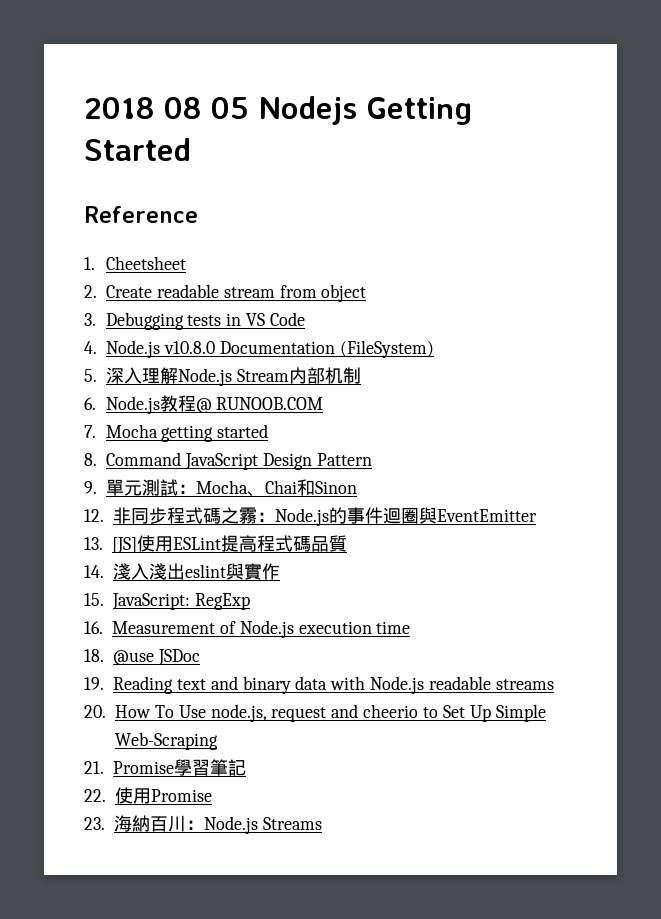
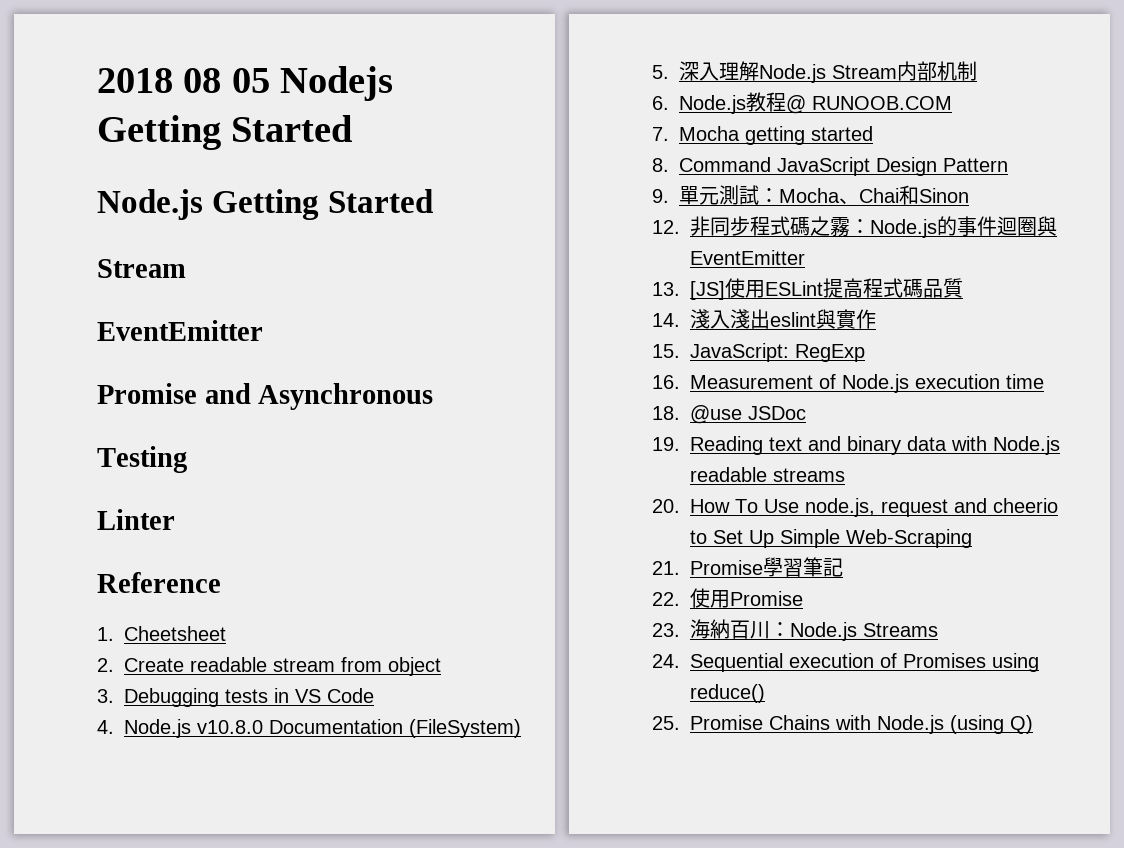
(191, 149) none -> [97,189,433,220] [97,259,186,278] [97,320,263,341] [97,383,434,410] [97,446,187,473] [97,509,175,530] // Node.js Getting Started // Stream // EventEmitter // Promise and Asynchronous // Testing // Linter
(322, 823) none -> [652,653,1039,672] [690,684,765,703] [652,715,1033,734] // 24. Sequential execution of Promises using reduce() // 25. Promise Chains with Node.js (using Q)

